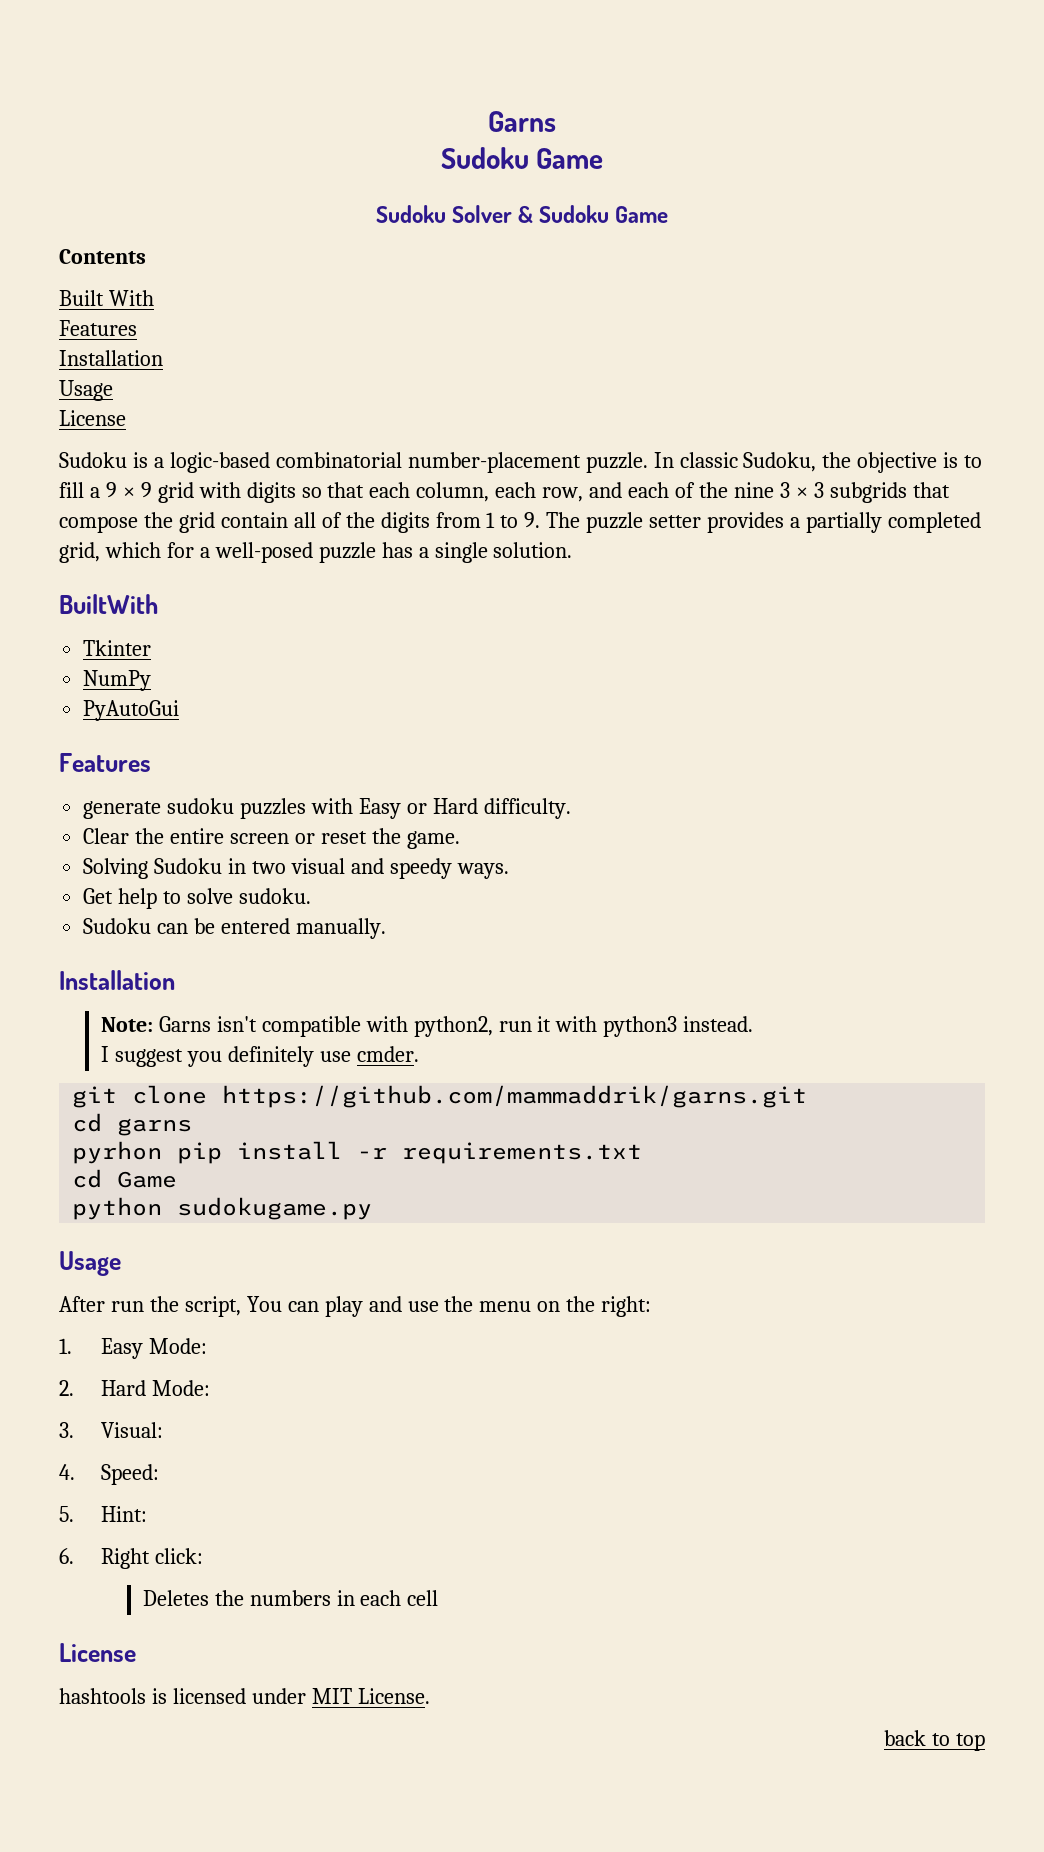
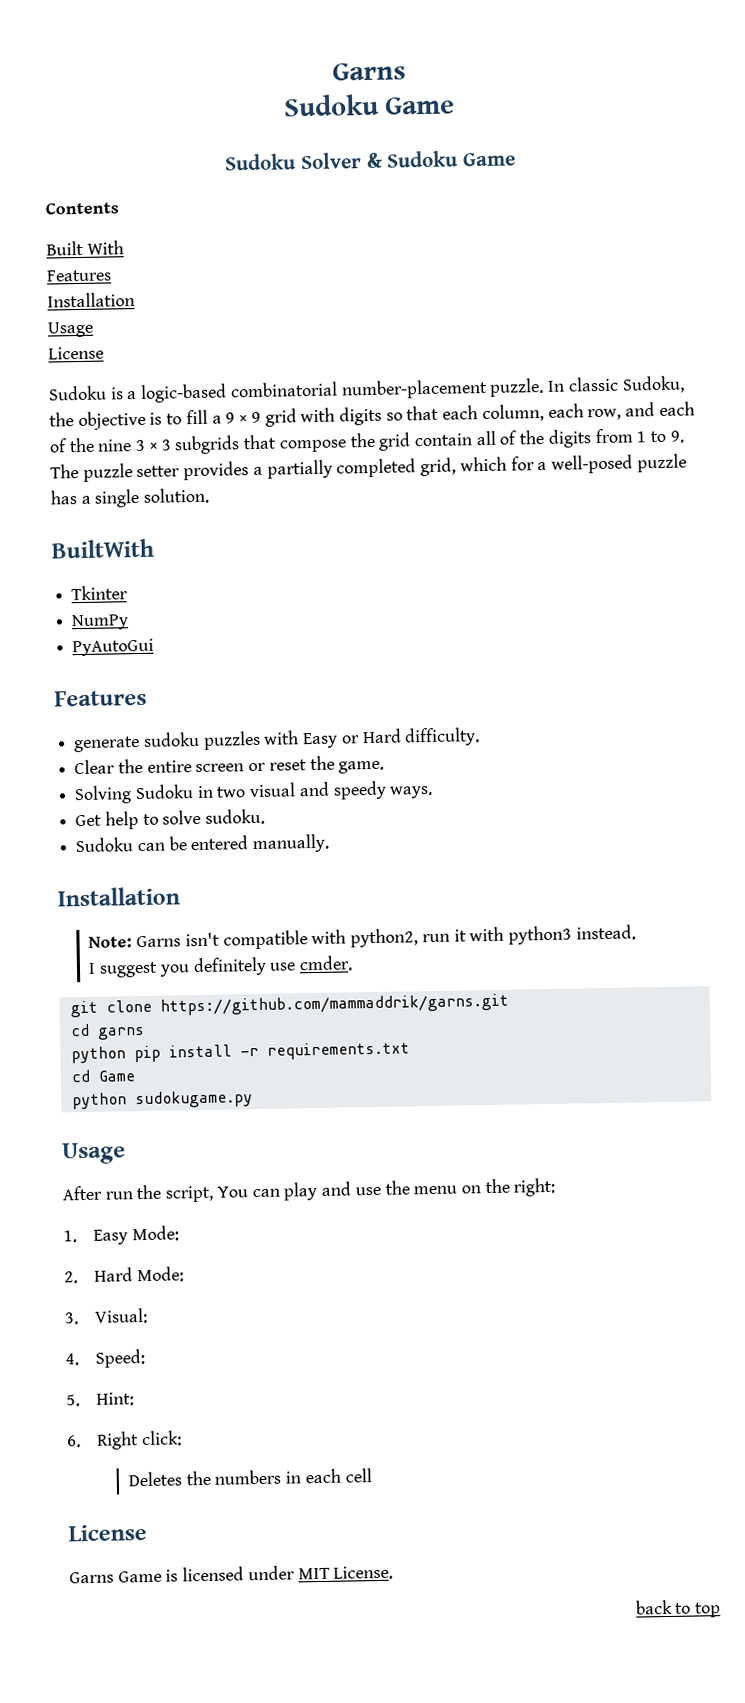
[72,1141,163,1164] pyrhon -> [70,1046,126,1064] python
[59,1688,146,1704] hashtools -> [69,1570,162,1584] Garns Game

